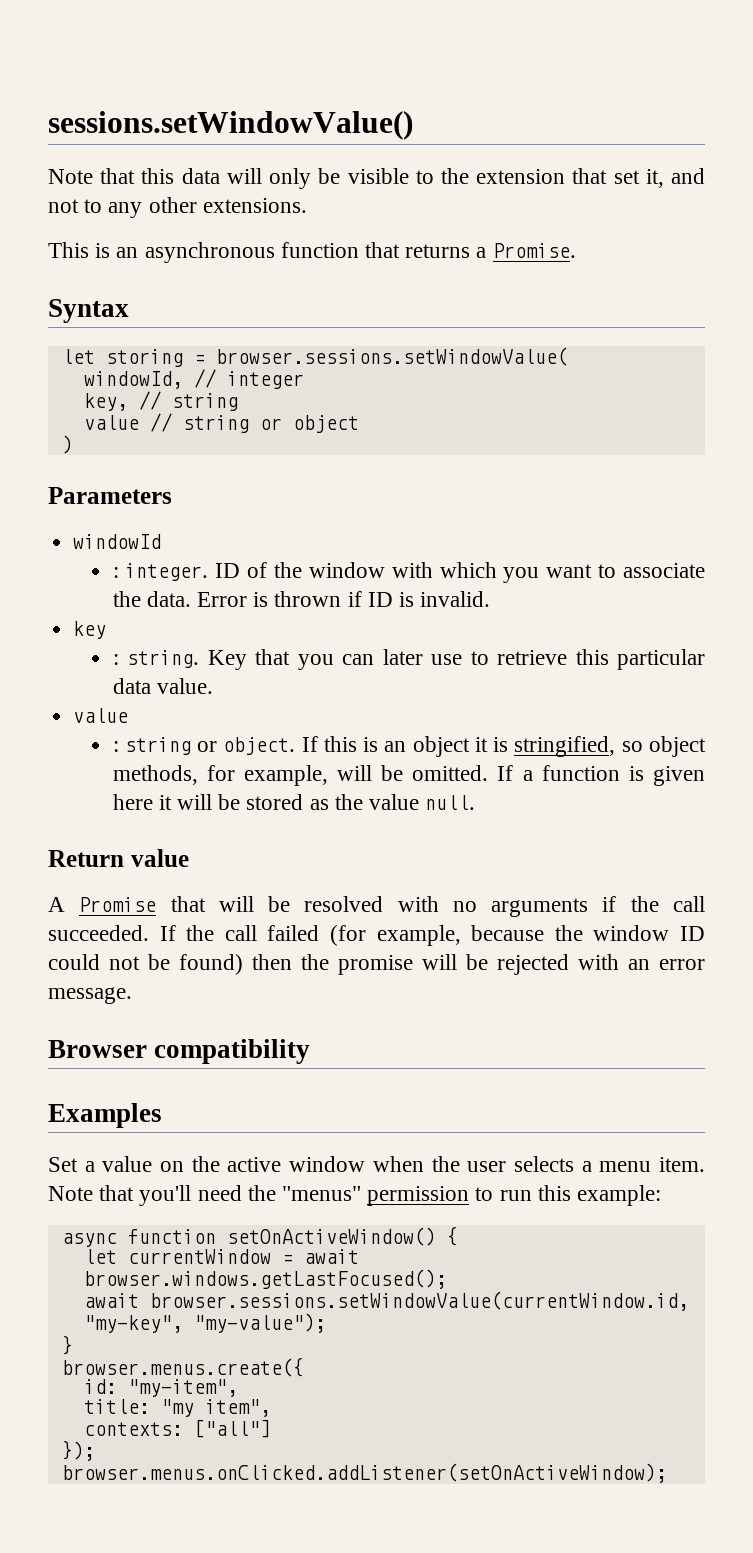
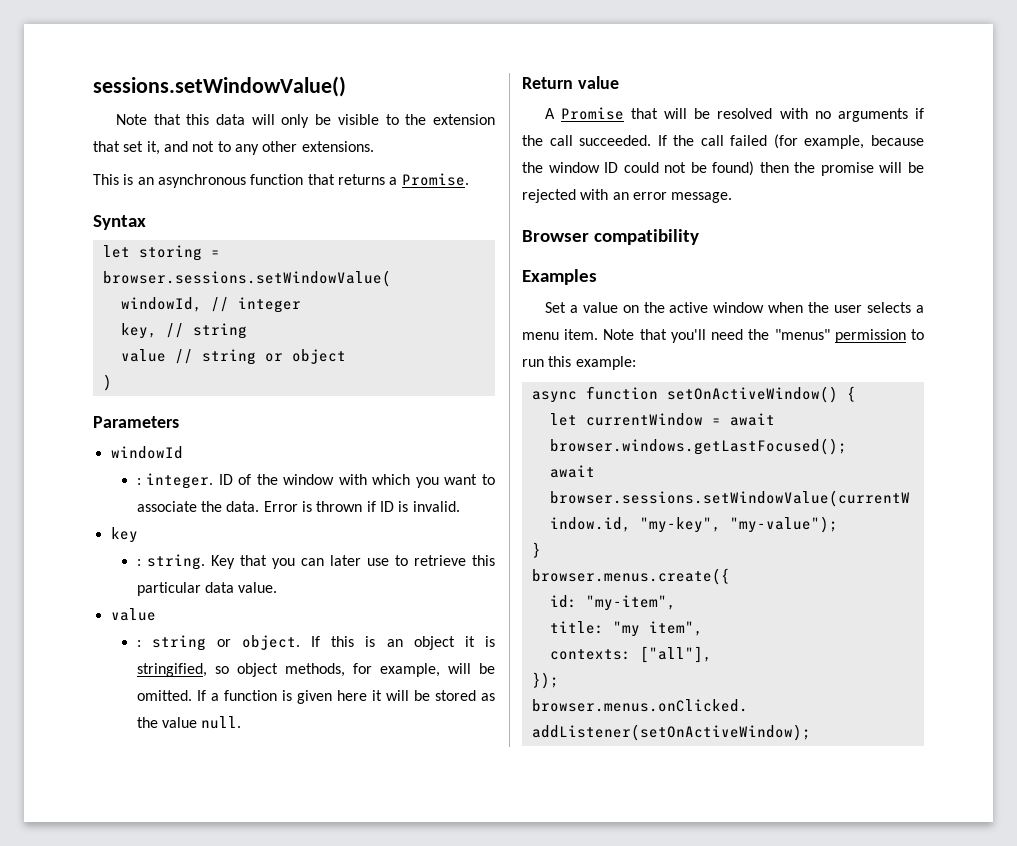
[193,1419,271,1438] ["all"] -> [639,646,712,663] ["all"],

